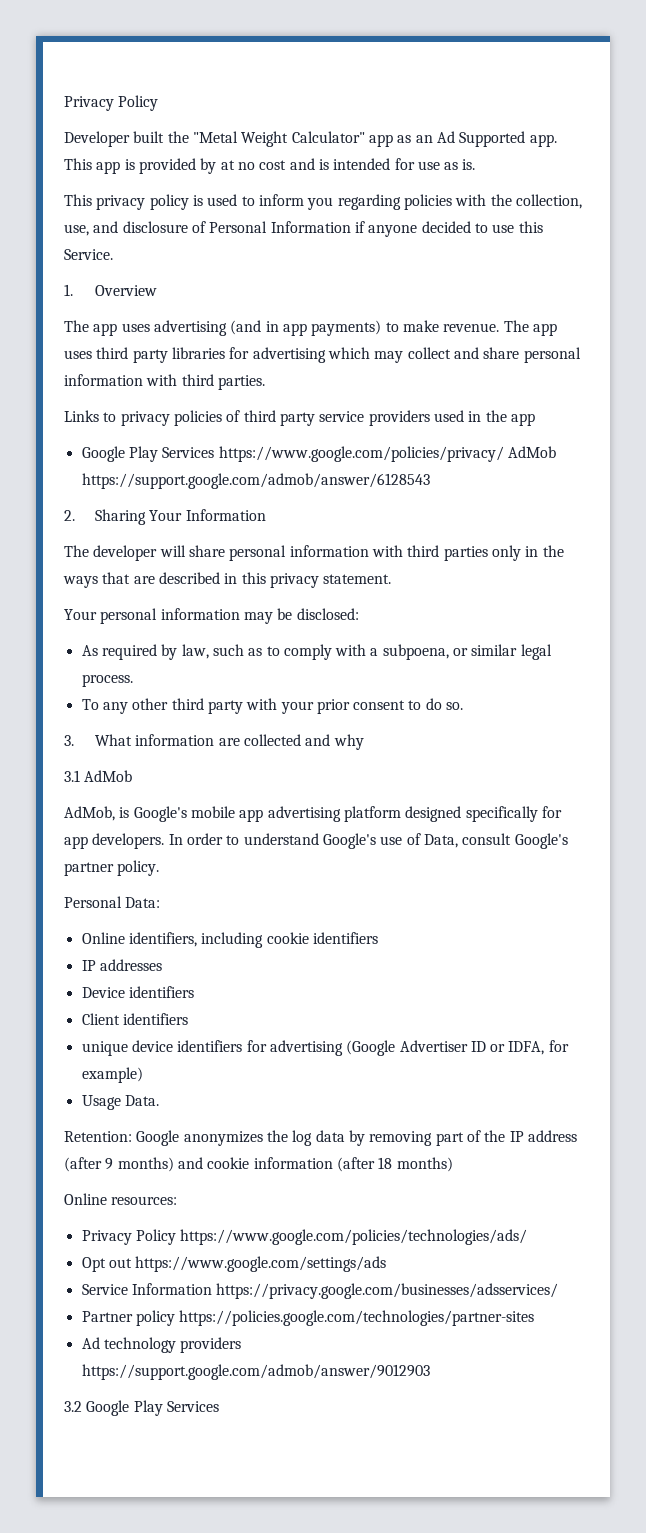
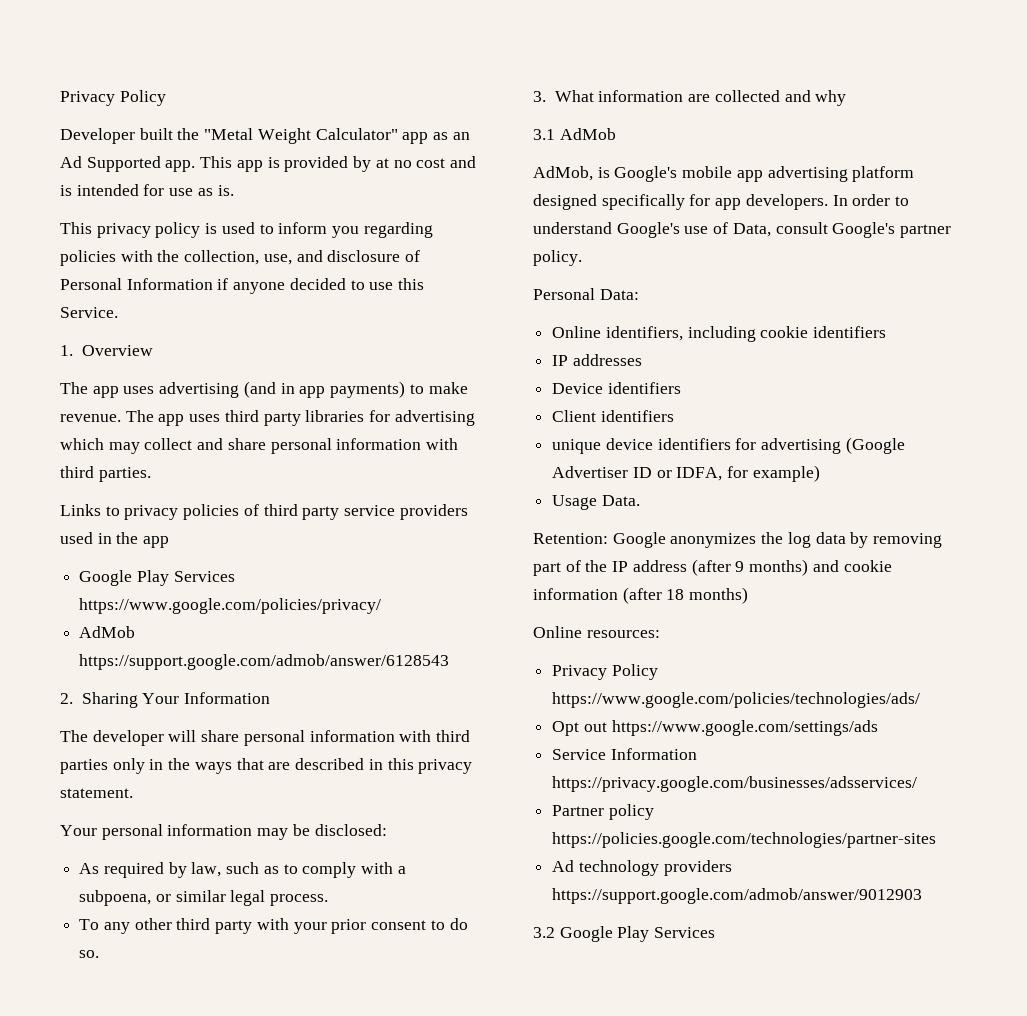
(504, 454) none -> (382, 606) //

